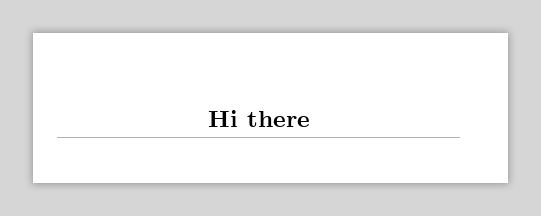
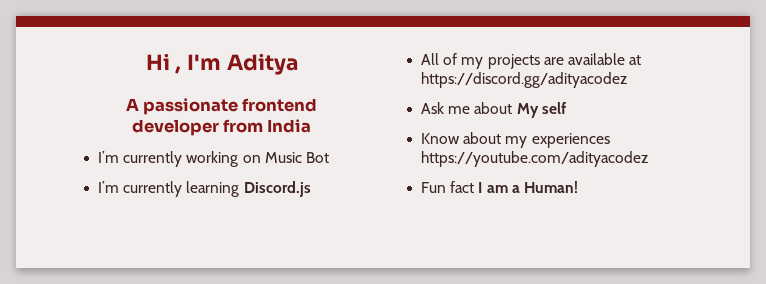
[246,111,310,127] there -> [175,53,298,75] [125,98,318,115] [131,119,312,136] [98,151,329,167] [98,181,311,197] [421,53,642,69] [421,72,628,88] [421,102,566,118] [421,132,610,148] [421,151,649,167] [421,181,578,193] , I'm Aditya // A passionate frontend developer from India // I’m currently working on Music Bot // I’m currently learning Discord.js // All of my projects are available at https://discord.gg/adityacodez // Ask me about My self // Know about my experiences https://youtube.com/adityacodez // Fun fact I am a Human!

